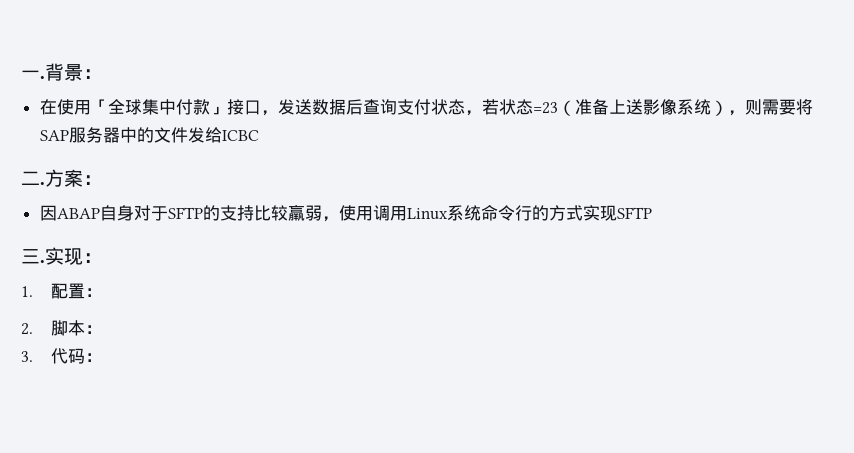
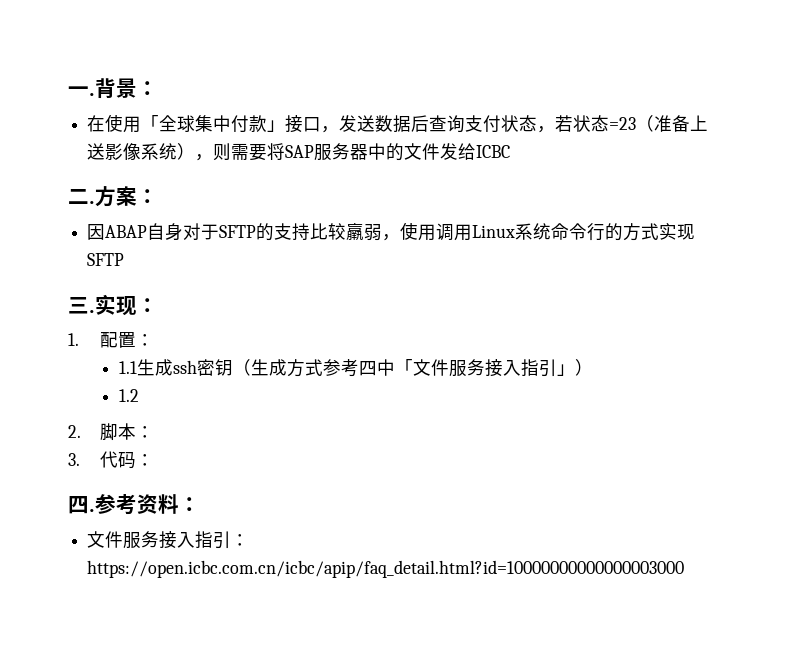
(102, 292) none -> [119,359,594,377] [119,389,140,402] // 1.1生成ssh密钥（生成方式参考四中「文件服务接入指引」） // 1.2
(102, 357) none -> [68,494,200,515] [87,531,250,549] [87,560,685,578] // 四.参考资料： // 文件服务接入指引：https://open.icbc.com.cn/icbc/apip/faq_detail.html?id=10000000000000003000

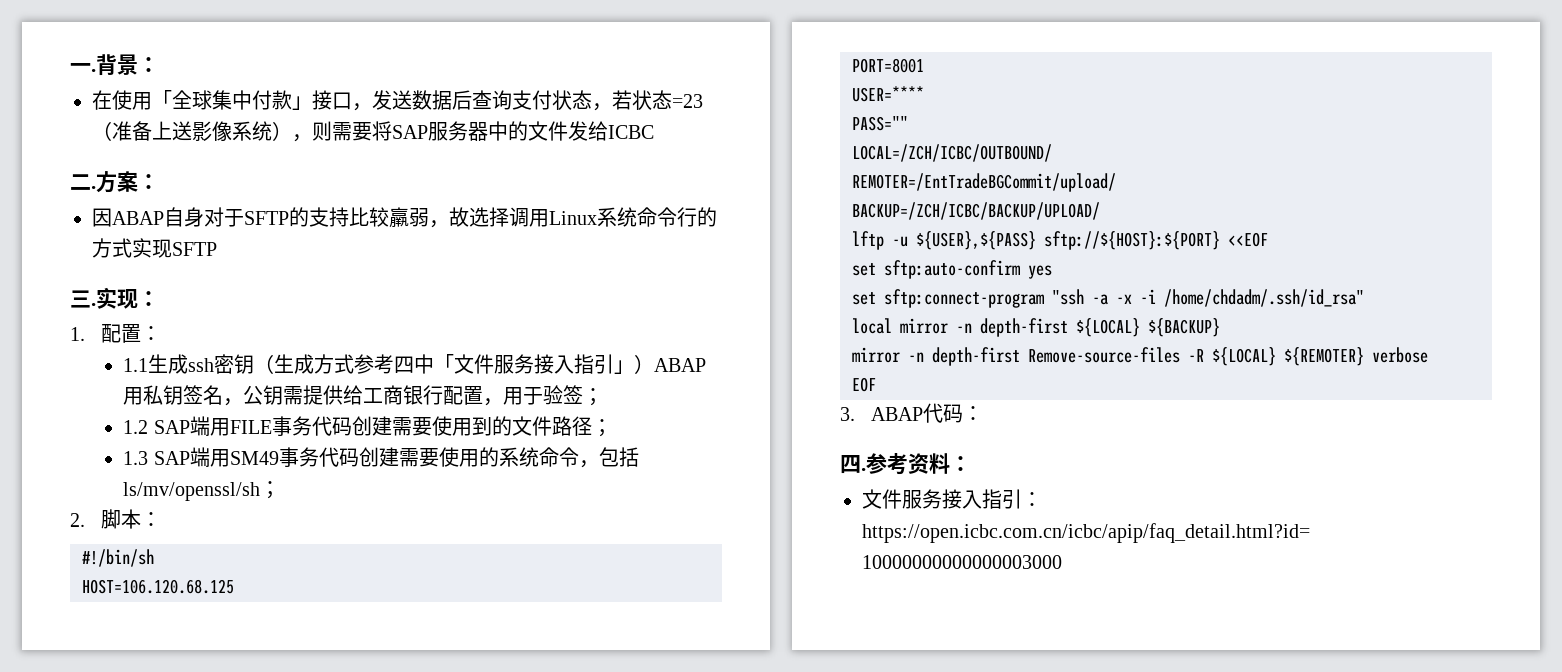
[400,222,437,241] 使用 -> [449,207,509,227] 故选择
[119,389,140,402] [68,423,154,441] // 1.2 // 2.脚本： -> [654,358,707,372] [123,385,604,406] [123,416,612,437] [123,447,639,468] [123,481,281,501] [70,509,162,529] [82,549,154,567] [82,579,234,594] [852,58,924,73] [852,86,924,102] [852,116,908,131] [852,144,1052,162] [852,173,1116,192] [852,202,1100,220] [852,231,1268,250] [852,260,1052,279] [852,289,1364,308] [852,318,1220,337] [852,347,1428,366] [852,377,876,392] ABAP用私钥签名，公钥需提供给工商银行配置，用于验签； // 1.2 SAP端用FILE事务代码创建需要使用到的文件路径； // 1.3 SAP端用SM49事务代码创建需要使用的系统命令，包括ls/mv/openssl/sh； // 2.脚本： // #!/bin/sh // HOST=106.120.68.125 // PORT=8001 // USER=**** // PASS="" // LOCAL=/ZCH/ICBC/OUTBOUND/ // REMOTER=/EntTradeBGCommit/upload/ // BACKUP=/ZCH/ICBC/BACKUP/UPLOAD/ // lftp -u ${USER},${PASS} sftp://${HOST}:${PORT} <<EOF // set sftp:auto-confirm yes // set sftp:connect-program "ssh -a -x -i /home/chdadm/.ssh/id_rsa" // local mirror -n depth-first ${LOCAL} ${BACKUP} // mirror -n depth-first Remove-source-files -R ${LOCAL} ${REMOTER} verbose // EOF
(80, 459) none -> [871,407,924,421] ABAP

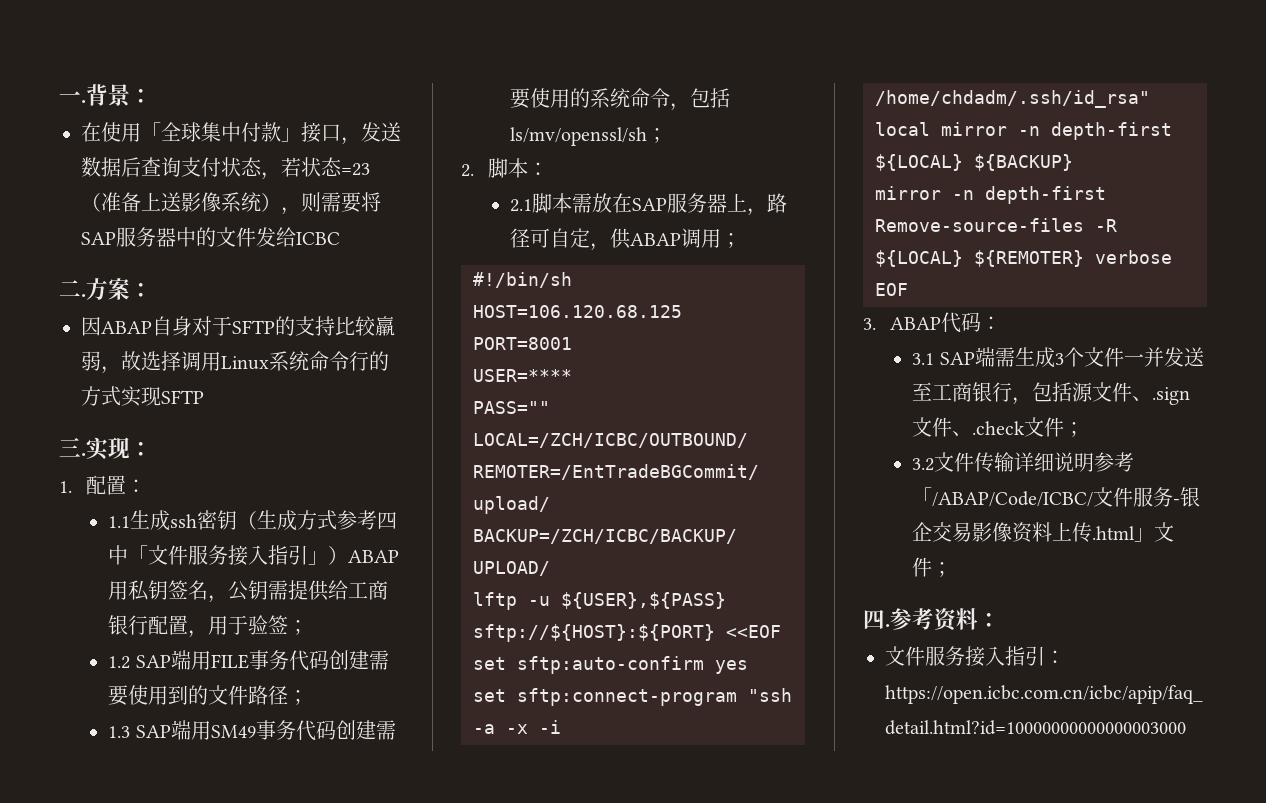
(162, 519) none -> [510,193,788,216] [510,228,742,251] // 2.1脚本需放在SAP服务器上，路径可自定，供ABAP调用；
(984, 413) none -> [912,347,1204,368] [912,382,1191,405] [912,417,1085,437] [912,452,1135,472] [912,487,1201,507] [912,522,1175,543] [912,557,953,577] // 3.1 SAP端需生成3个文件一并发送至工商银行，包括源文件、.sign文件、.check文件； // 3.2文件传输详细说明参考「/ABAP/Code/ICBC/文件服务-银企交易影像资料上传.html」文件；

